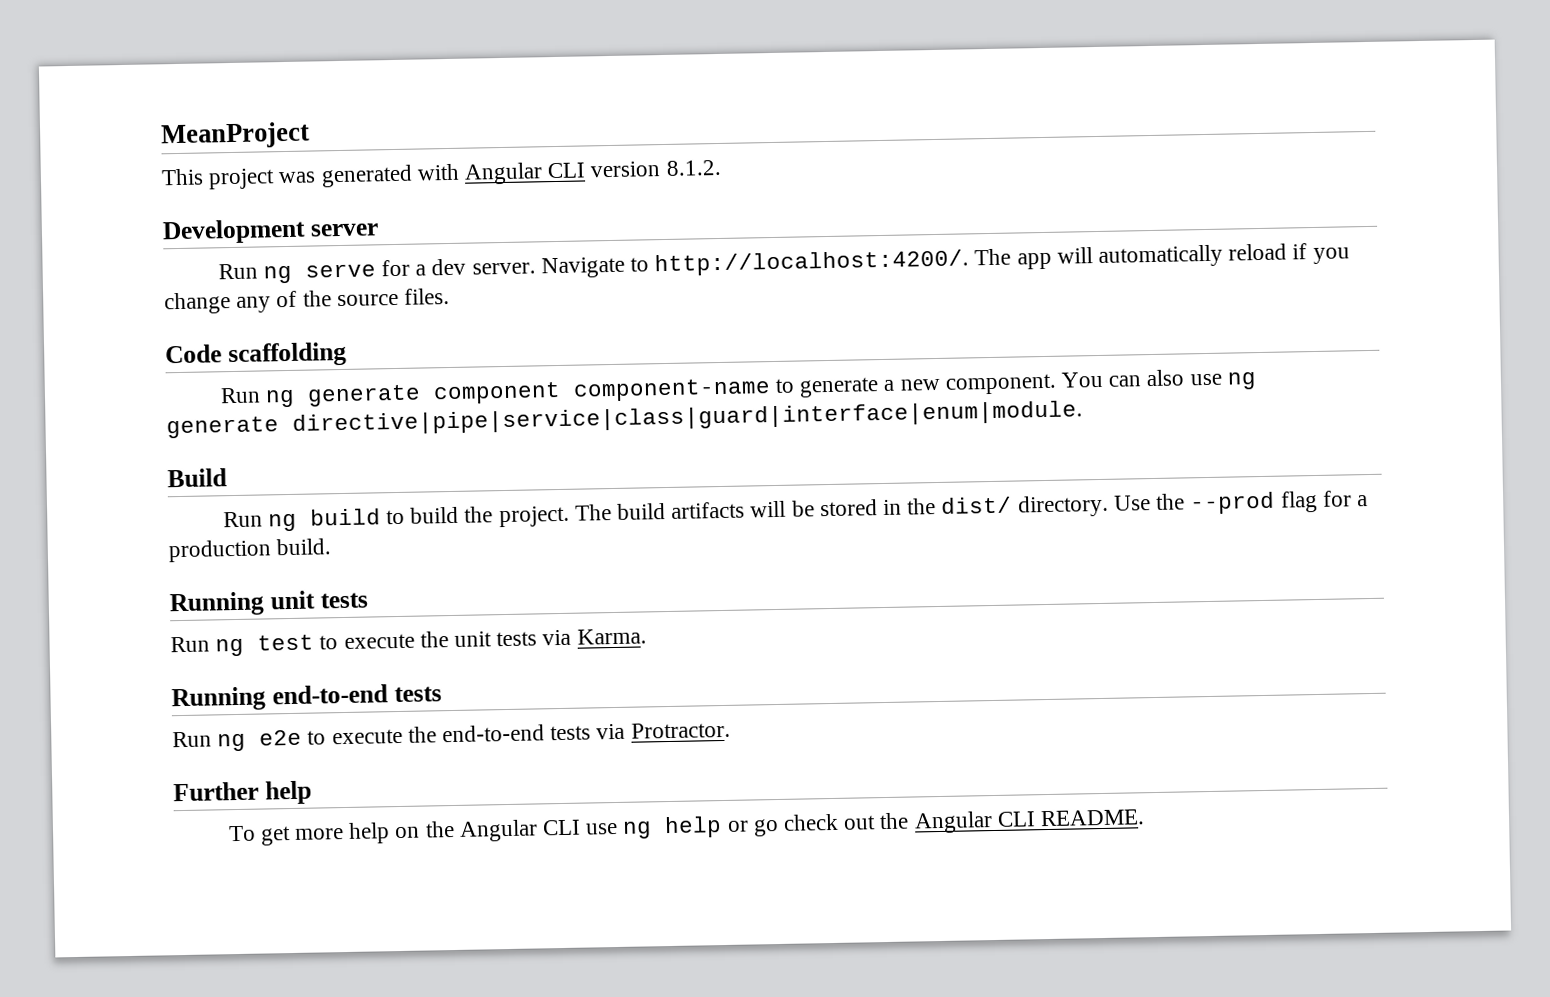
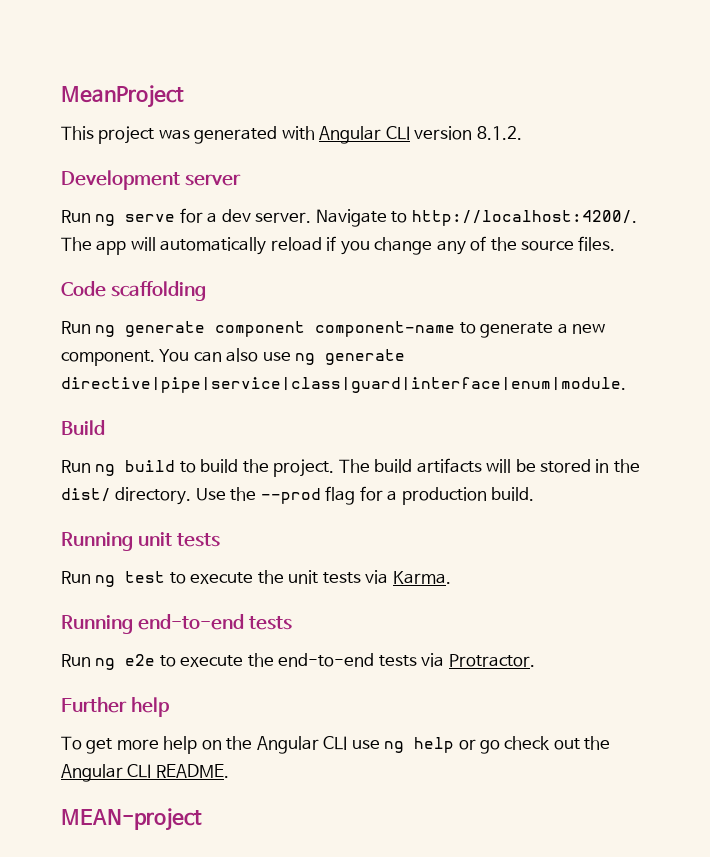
(1146, 818) none -> [61,808,202,831] // MEAN-project

